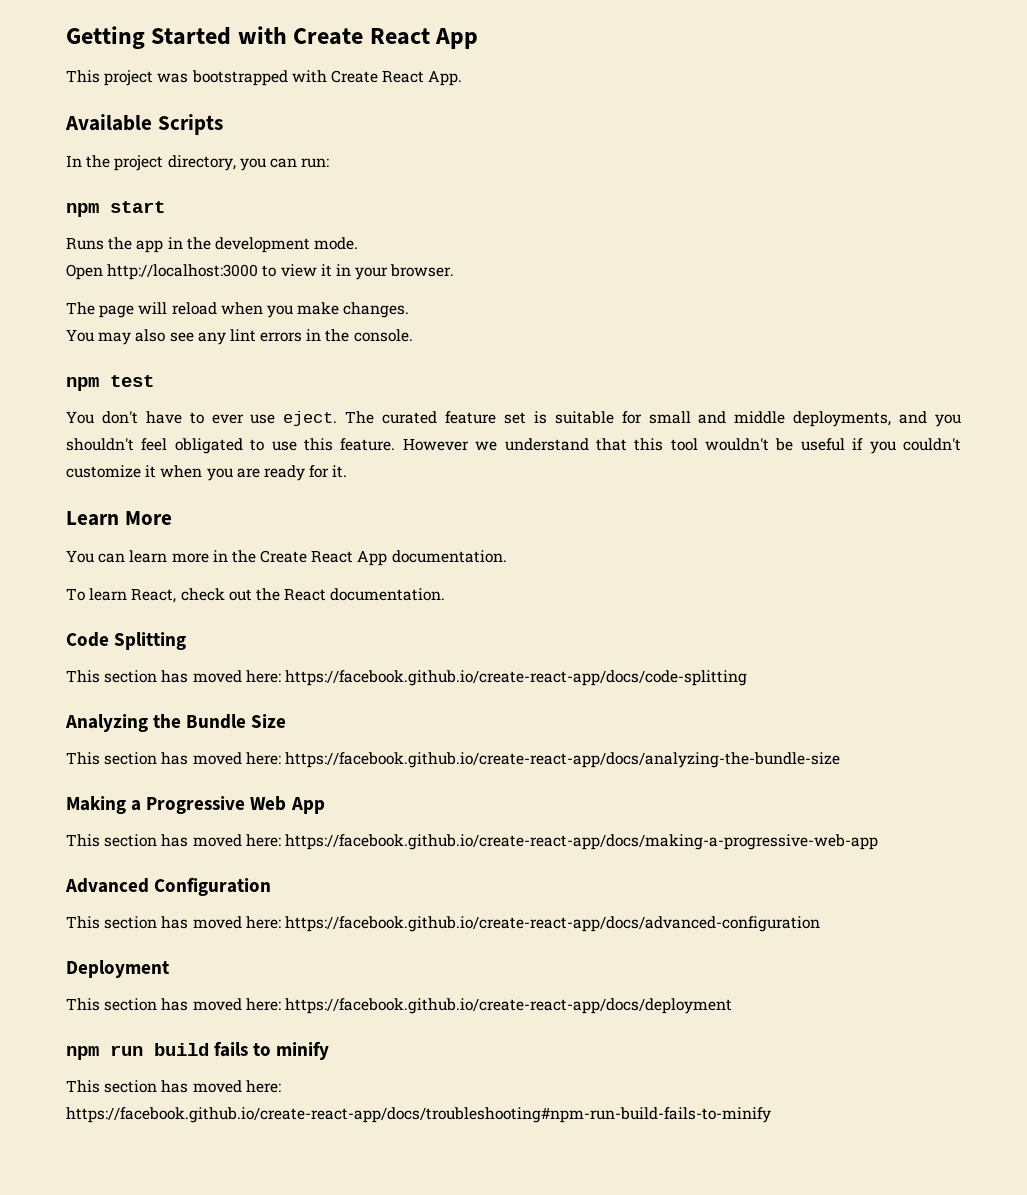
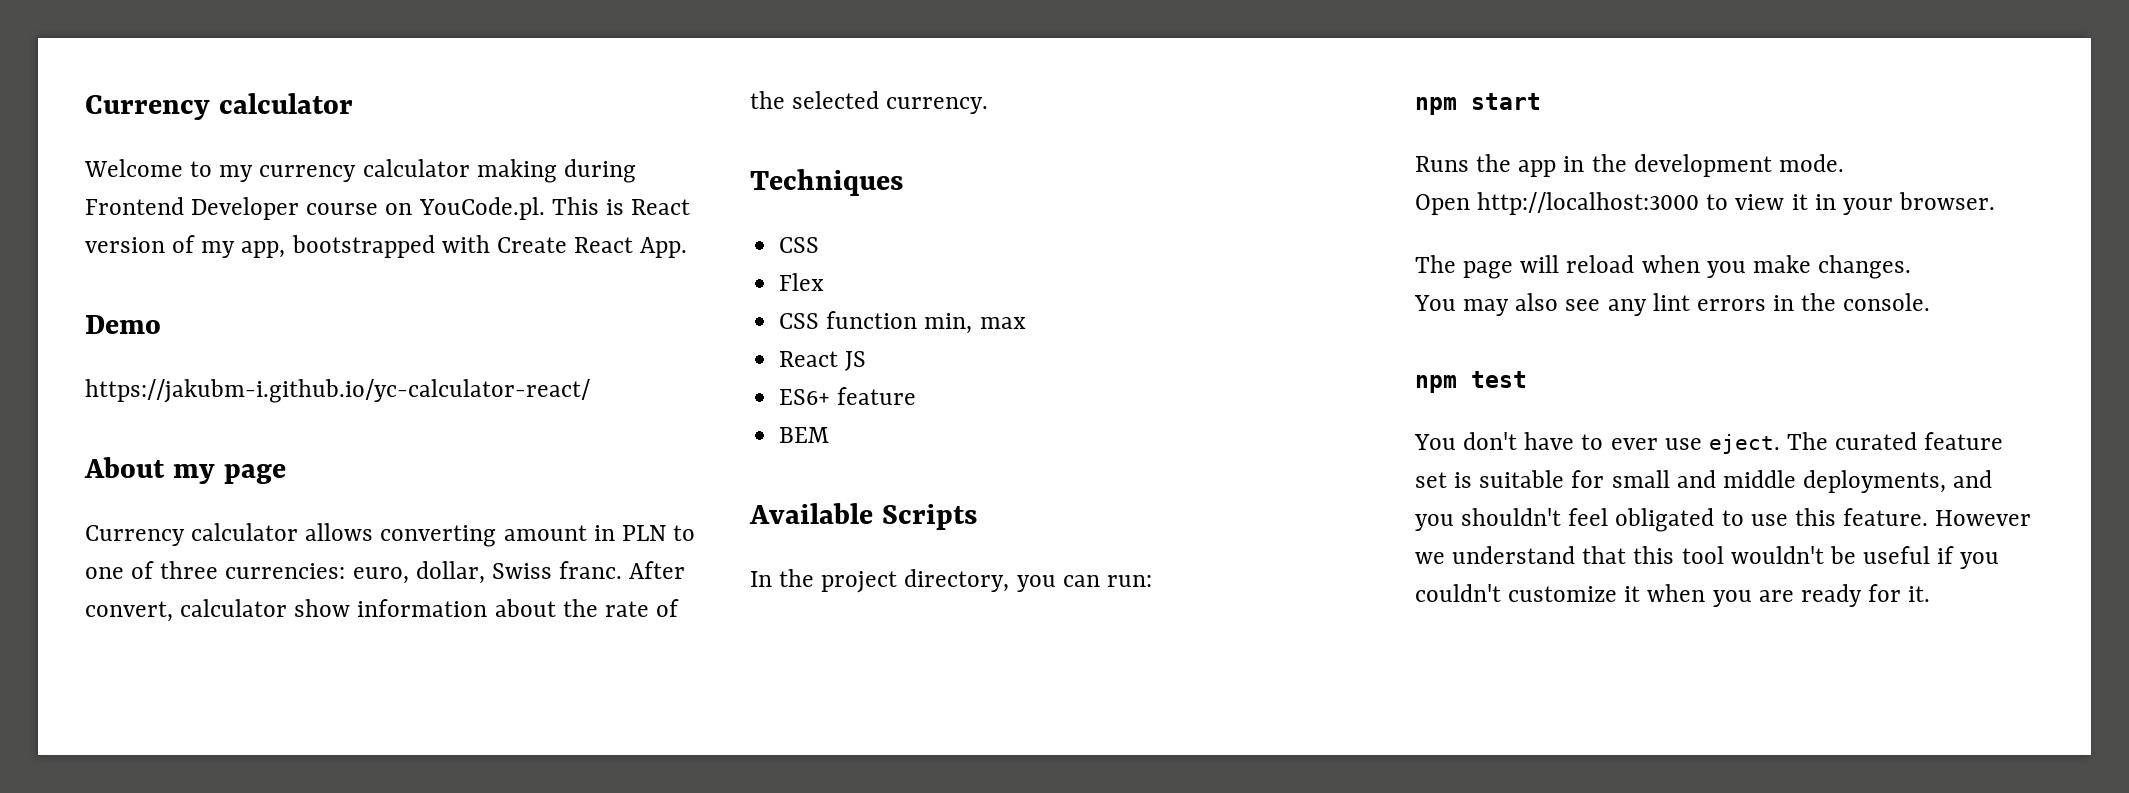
[66,26,479,49] [66,70,189,86] Getting Started with Create React App // This project was -> [85,93,353,120] [84,159,636,183] [85,197,691,220] [85,235,286,258] Currency calculator // Welcome to my currency calculator making during Frontend Developer course on YouCode.pl. This is React version of my app,
(463, 78) none -> [85,315,161,334] [85,379,590,403] [84,457,286,484] [85,523,696,547] [85,561,686,584] [85,599,680,622] [750,91,989,114] [750,169,903,196] [779,237,820,253] [779,273,825,291] [779,311,1026,334] [779,351,867,371] [779,387,917,405] [779,427,830,443] // Demo // https://jakubm-i.github.io/yc-calculator-react/ // About my page // Currency calculator allows converting amount in PLN to one of three currencies: euro, dollar, Swiss franc. After convert, calculator show information about the rate of the selected currency. // Techniques // CSS // Flex // CSS function min, max // React JS // ES6+ feature // BEM
[66,511,172,526] [66,550,507,566] [66,588,446,603] [66,632,187,650] [66,670,747,686] [65,714,287,732] [66,752,840,768] [66,796,325,814] [66,834,878,850] [65,877,272,896] [66,916,820,932] [66,960,169,978] [66,998,732,1014] [66,1041,330,1060] [66,1080,281,1093] [66,1107,771,1123] // Learn More // You can learn more in the Create React App documentation. // To learn React, check out the React documentation. // Code Splitting // This section has moved here: https://facebook.github.io/create-react-app/docs/code-splitting // Analyzing the Bundle Size // This section has moved here: https://facebook.github.io/create-react-app/docs/analyzing-the-bundle-size // Making a Progressive Web App // This section has moved here: https://facebook.github.io/create-react-app/docs/making-a-progressive-web-app // Advanced Configuration // This section has moved here: https://facebook.github.io/create-react-app/docs/advanced-configuration // Deployment // This section has moved here: https://facebook.github.io/create-react-app/docs/deployment // npm run build fails to minify // This section has moved here: https://facebook.github.io/create-react-app/docs/troubleshooting#npm-run-build-fails-to-minify -> (1931, 594) none

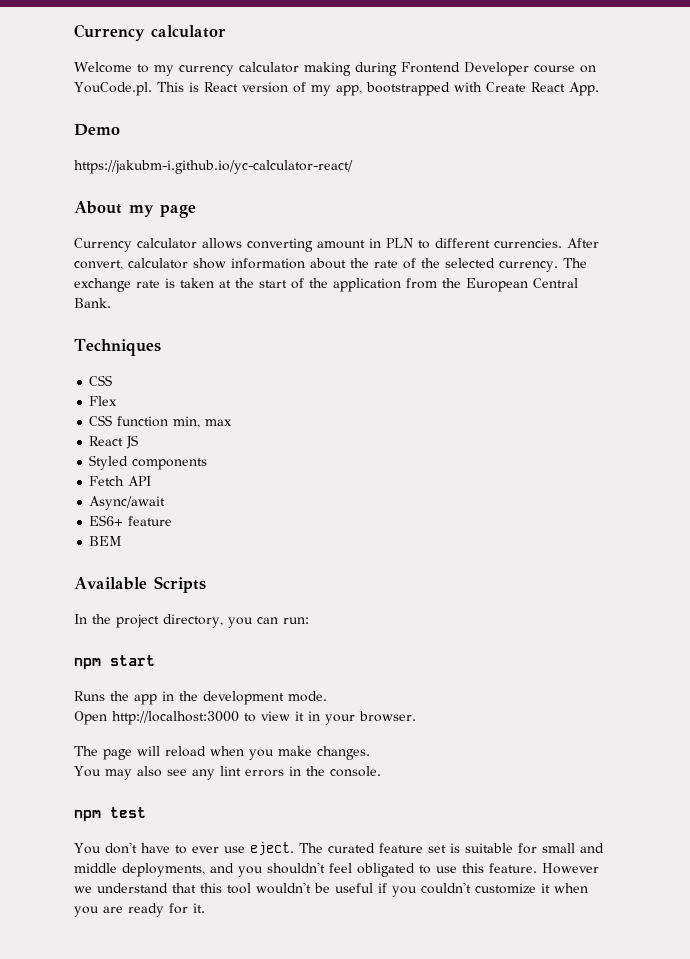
[85,561,623,584] one of three currencies: euro, dollar, Swiss franc. -> [435,238,562,248] different currencies.
(989, 105) none -> [562,258,587,268] [74,278,578,292] [74,298,111,308] The exchange rate is taken at the start of the application from the European Central Bank.
(867, 361) none -> [89,455,208,470] [89,476,152,486] [89,496,166,510] // Styled components // Fetch API // Async/await

